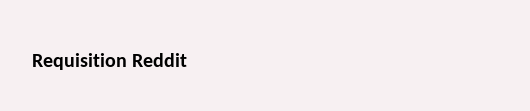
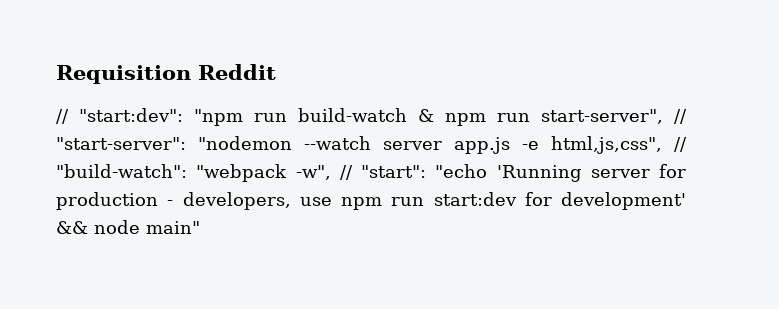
(188, 60) none -> [56,108,687,126] [56,136,687,154] [56,164,686,182] [56,192,686,210] [56,220,200,234] // // "start:dev": "npm run build-watch & npm run start-server", // "start-server": "nodemon --watch server app.js -e html,js,css", // "build-watch": "webpack -w", // "start": "echo 'Running server for production - developers, use npm run start:dev for development' && node main"

